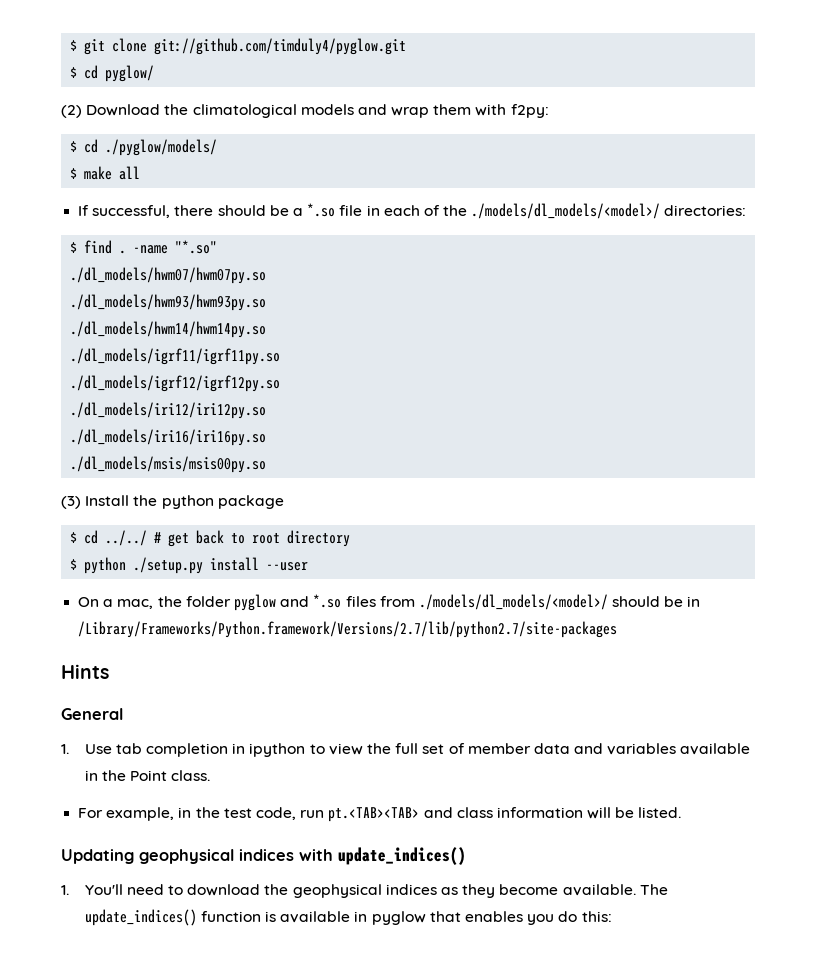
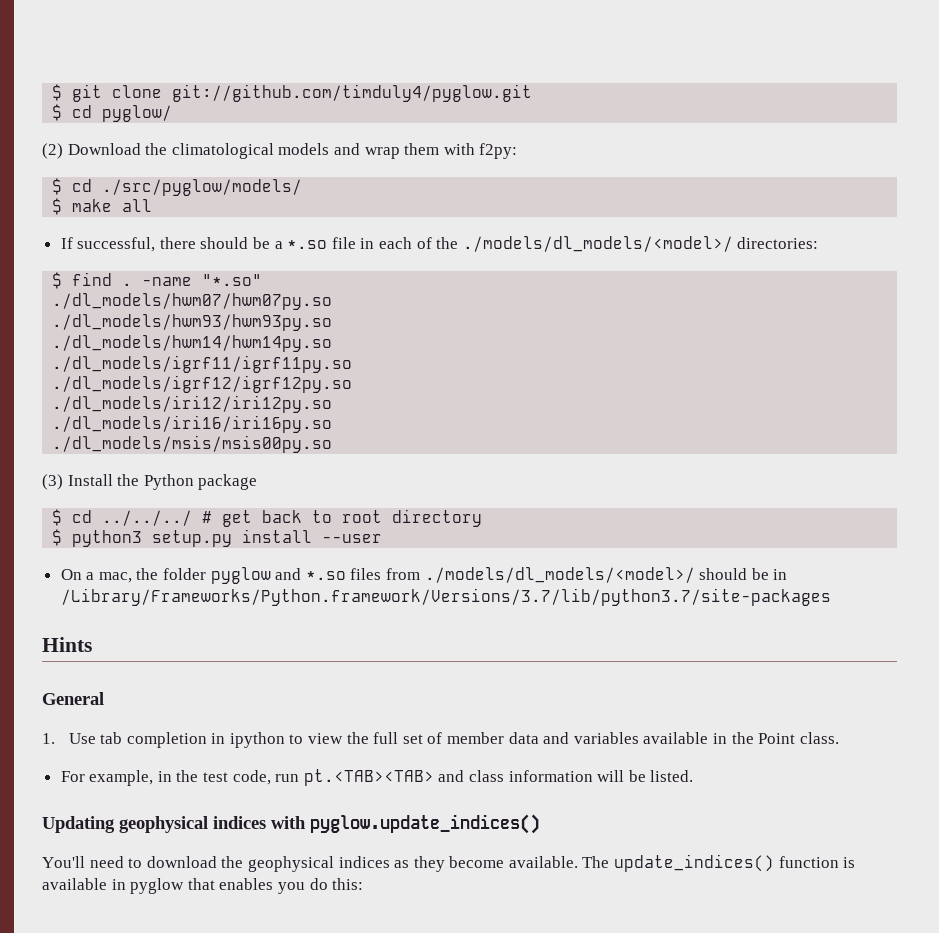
[105,139,218,156] ./pyglow/models/ -> [102,179,303,196] ./src/pyglow/models/
[161,495,214,509] python -> [143,474,194,490] Python
[105,530,148,546] ../../ -> [102,510,193,526] ../../../
[84,557,204,574] python ./setup.py -> [72,530,233,547] python3 setup.py
[78,621,618,638] /Library/Frameworks/Python.framework/Versions/2.7/lib/python2.7/site-packages -> [60,588,831,606] /Library/Frameworks/Python.framework/Versions/3.7/lib/python3.7/site-packages
[338,847,466,865] [61,885,69,895] update_indices() // 1. -> [310,814,540,834] pyglow.update_indices() //

